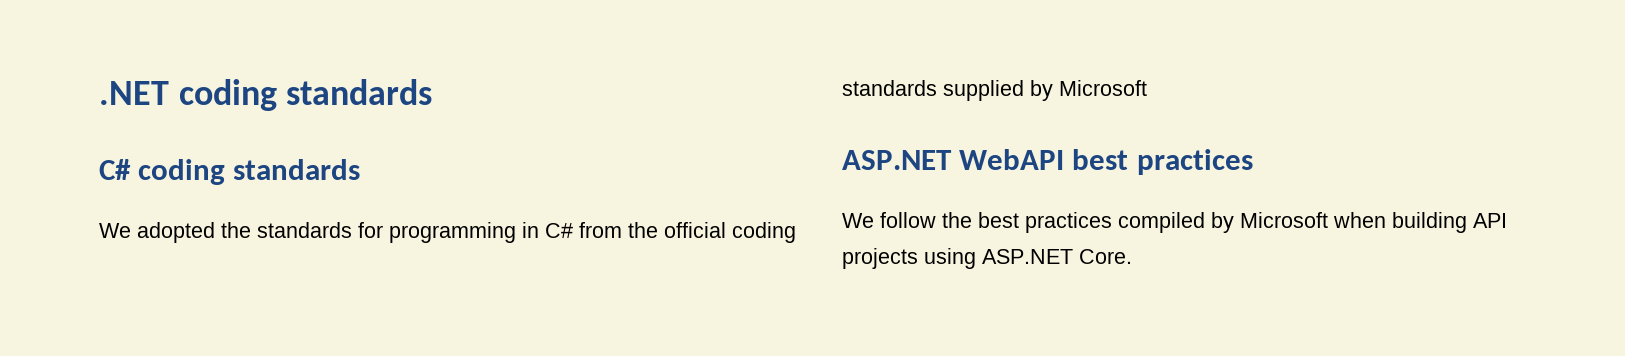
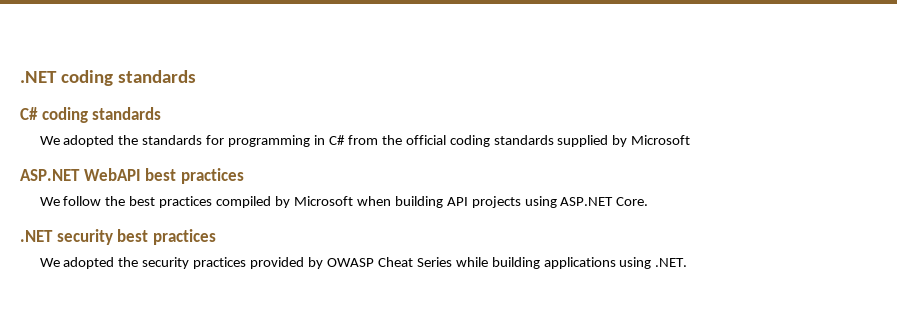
(1132, 256) none -> [20,229,216,245] [39,257,688,269] // .NET security best practices // We adopted the security practices provided by OWASP Cheat Series while building applications using .NET.

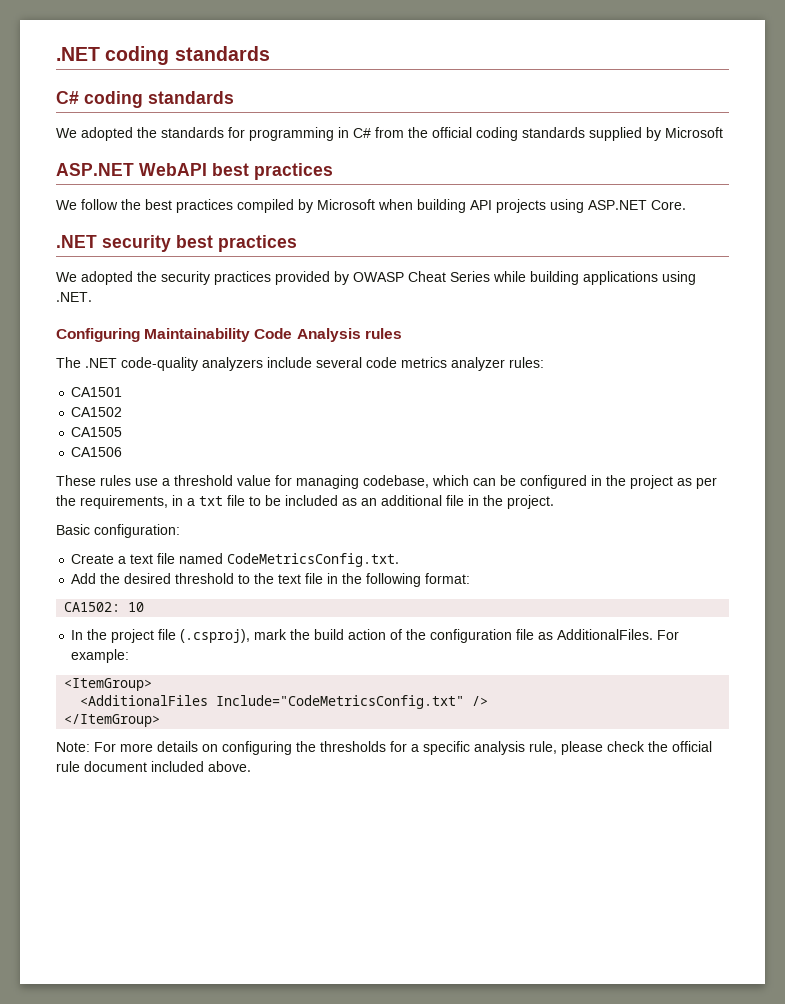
(688, 262) none -> [56,328,402,342] [56,357,544,371] [71,387,123,397] [71,407,123,417] [71,427,123,437] [71,447,123,457] [56,475,717,489] [56,495,554,509] [56,524,180,538] [71,553,400,567] [71,573,471,587] [64,602,145,612] [71,629,680,643] [71,649,130,663] [64,678,153,691] [80,695,489,709] [64,714,161,727] [56,741,712,755] [56,761,251,772] // Configuring Maintainability Code Analysis rules // The .NET code-quality analyzers include several code metrics analyzer rules: // CA1501 // CA1502 // CA1505 // CA1506 // These rules use a threshold value for managing codebase, which can be configured in the project as per the requirements, in a txt file to be included as an additional file in the project. // Basic configuration: // Create a text file named CodeMetricsConfig.txt. // Add the desired threshold to the text file in the following format: // CA1502: 10 // In the project file (.csproj), mark the build action of the configuration file as AdditionalFiles. For example: // <ItemGroup> // <AdditionalFiles Include="CodeMetricsConfig.txt" /> // </ItemGroup> // Note: For more details on configuring the thresholds for a specific analysis rule, please check the official rule document included above.

